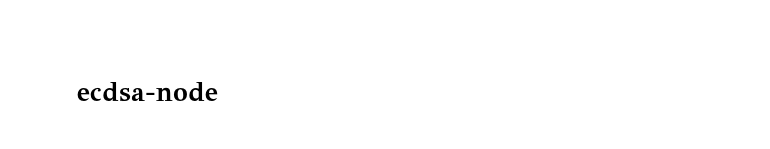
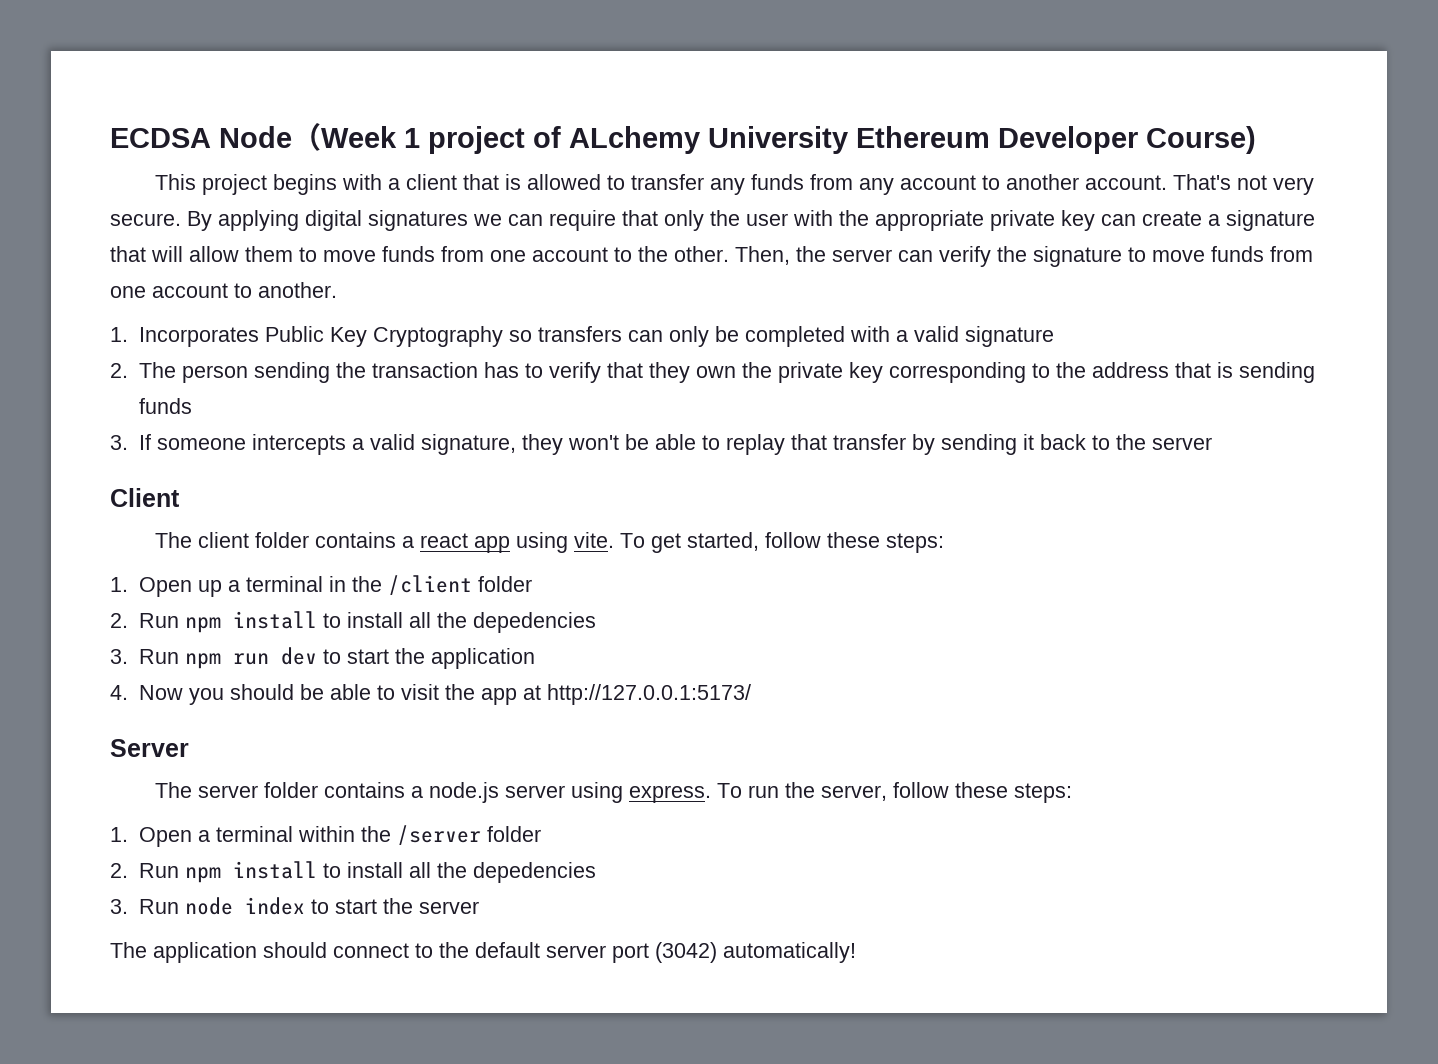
[77,82,218,102] ecdsa-node -> [110,123,1256,154] [154,174,1314,195] [110,210,1315,231] [110,246,1313,267] [110,282,337,298] [110,326,1054,347] [110,362,1315,383] [138,398,192,414] [110,434,1212,455] [110,488,180,507] [154,532,944,553] [110,575,532,597] [110,611,596,633] [110,647,535,669] [110,684,751,705] [110,739,189,757] [154,782,1072,803] [110,825,541,847] [110,861,596,883] [110,897,479,915] [110,942,856,963] ECDSA Node（Week 1 project of ALchemy University Ethereum Developer Course) // This project begins with a client that is allowed to transfer any funds from any account to another account. That's not very secure. By applying digital signatures we can require that only the user with the appropriate private key can create a signature that will allow them to move funds from one account to the other. Then, the server can verify the signature to move funds from one account to another. // 1. Incorporates Public Key Cryptography so transfers can only be completed with a valid signature // 2. The person sending the transaction has to verify that they own the private key corresponding to the address that is sending funds // 3. If someone intercepts a valid signature, they won't be able to replay that transfer by sending it back to the server // Client // The client folder contains a react app using vite. To get started, follow these steps: // 1. Open up a terminal in the /client folder // 2. Run npm install to install all the depedencies // 3. Run npm run dev to start the application // 4. Now you should be able to visit the app at http://127.0.0.1:5173/ // Server // The server folder contains a node.js server using express. To run the server, follow these steps: // 1. Open a terminal within the /server folder // 2. Run npm install to install all the depedencies // 3. Run node index to start the server // The application should connect to the default server port (3042) automatically!

